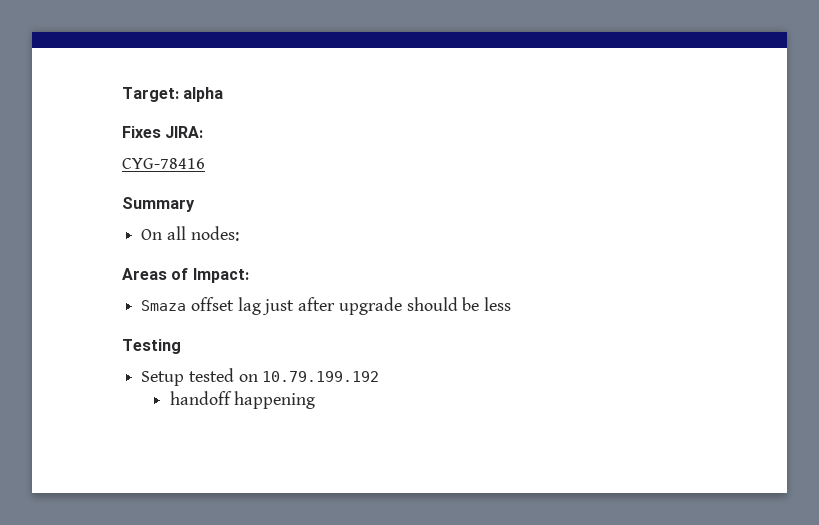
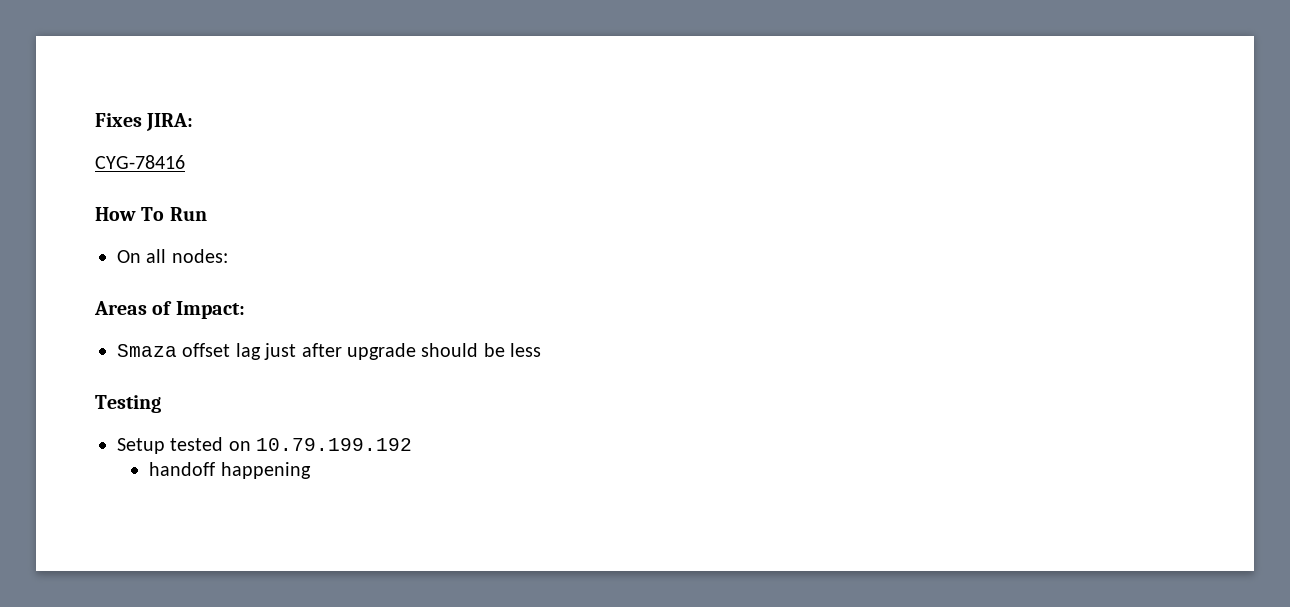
[122,87,224,102] Target: alpha // -> (95, 120) none
[122,197,195,212] Summary -> [95,207,207,221] How To Run

